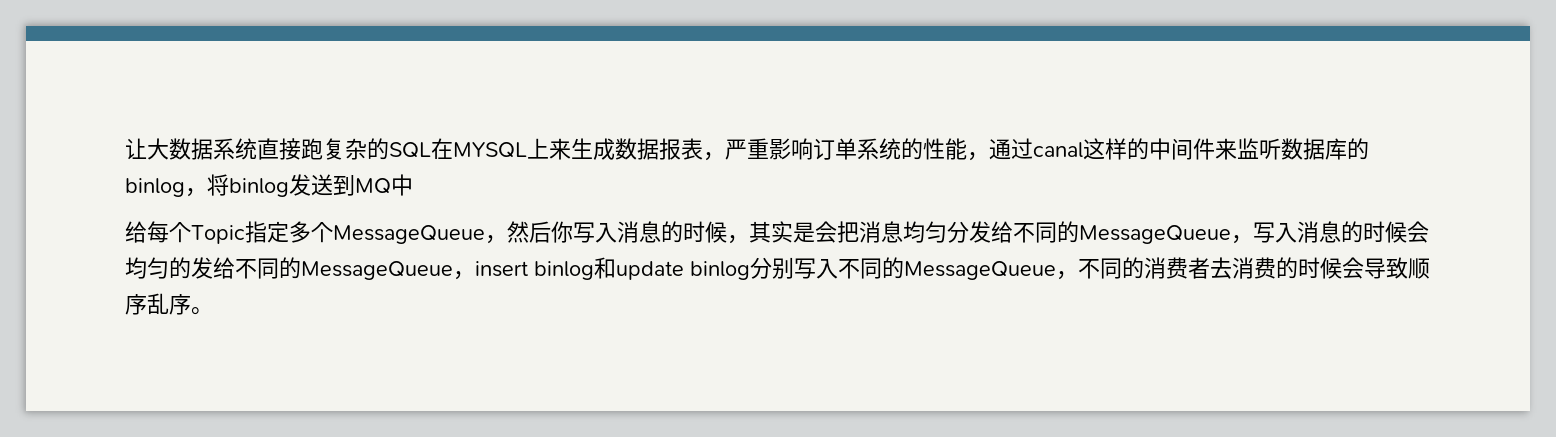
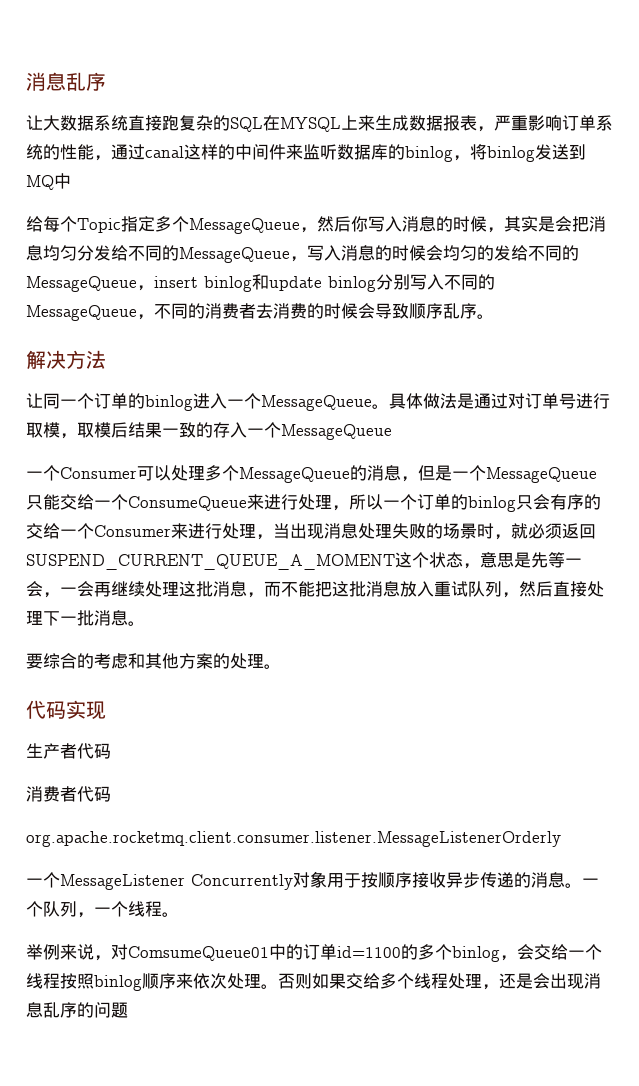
(125, 149) none -> [26,72,106,91] 消息乱序 //
(213, 311) none -> [26,350,106,369] [26,393,610,411] [26,422,392,440] [26,465,597,483] [26,494,601,512] [26,523,596,540] [26,552,582,570] [26,581,604,598] [26,610,145,626] [26,653,281,669] [26,700,106,720] [26,743,111,759] [26,786,111,802] [26,831,561,847] [26,871,599,890] [26,901,179,918] [26,944,602,962] [26,973,601,991] [26,1002,128,1018] // 解决方法 // 让同一个订单的binlog进入一个MessageQueue。具体做法是通过对订单号进行取模，取模后结果一致的存入一个MessageQueue // 一个Consumer可以处理多个MessageQueue的消息，但是一个MessageQueue只能交给一个ConsumeQueue来进行处理，所以一个订单的binlog只会有序的交给一个Consumer来进行处理，当出现消息处理失败的场景时，就必须返回SUSPEND_CURRENT_QUEUE_A_MOMENT这个状态，意思是先等一会，一会再继续处理这批消息，而不能把这批消息放入重试队列，然后直接处理下一批消息。 // 要综合的考虑和其他方案的处理。 // 代码实现 // 生产者代码 // 消费者代码 // org.apache.rocketmq.client.consumer.listener.MessageListenerOrderly // 一个MessageListener Concurrently对象用于按顺序接收异步传递的消息。一个队列，一个线程。 // 举例来说，对ComsumeQueue01中的订单id=1100的多个binlog，会交给一个线程按照binlog顺序来依次处理。否则如果交给多个线程处理，还是会出现消息乱序的问题

